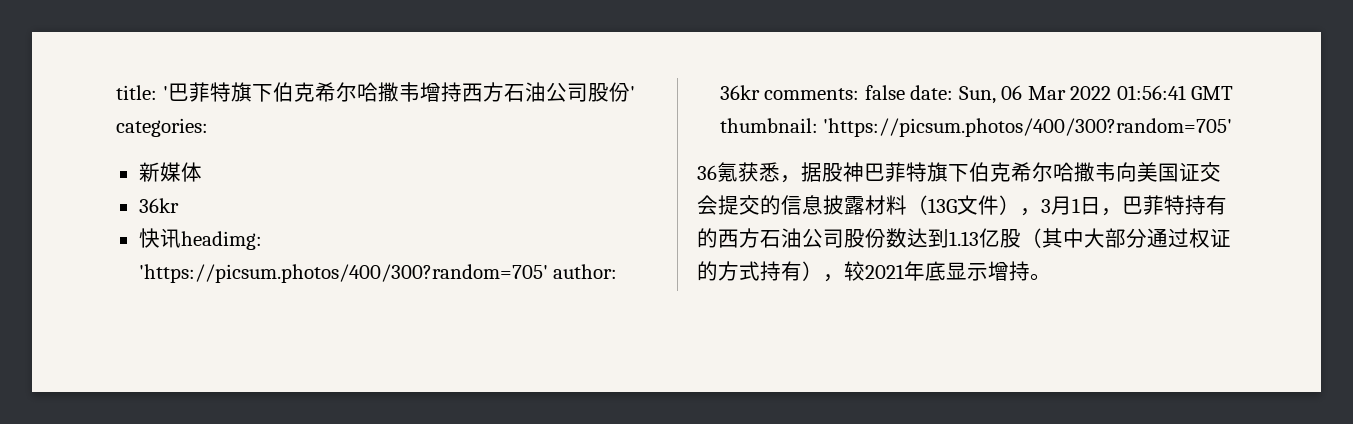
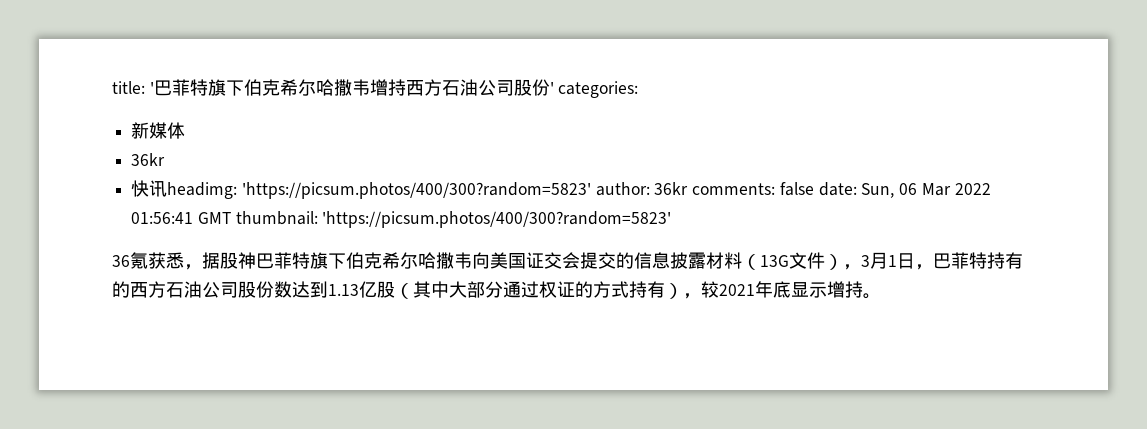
[138,264,548,283] 'https://picsum.photos/400/300?random=705' -> [241,182,591,199] 'https://picsum.photos/400/300?random=5823'
[823,118,1233,137] 'https://picsum.photos/400/300?random=705' -> [322,211,672,228] 'https://picsum.photos/400/300?random=5823'

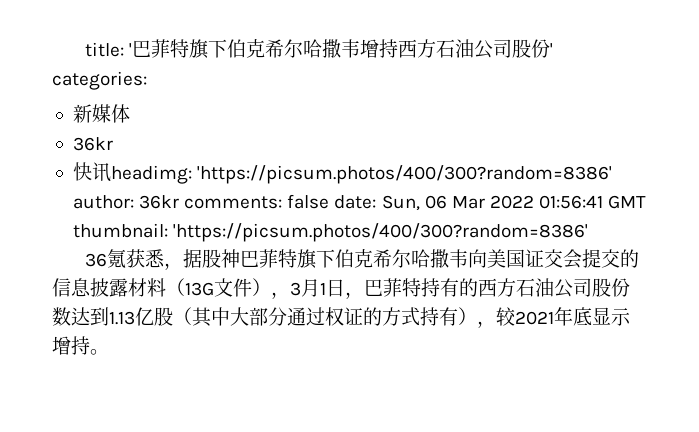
[241,182,591,199] 'https://picsum.photos/400/300?random=5823' -> [197,165,613,184] 'https://picsum.photos/400/300?random=8386'
[322,211,672,228] 'https://picsum.photos/400/300?random=5823' -> [173,223,589,242] 'https://picsum.photos/400/300?random=8386'

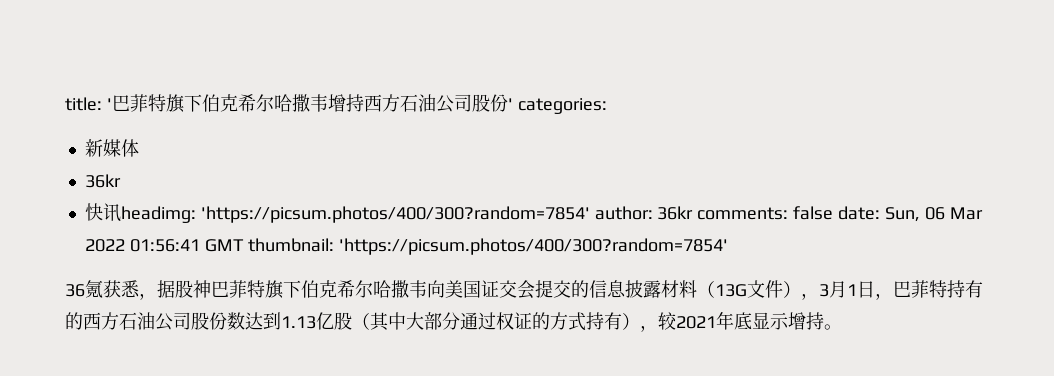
[197,165,613,184] 'https://picsum.photos/400/300?random=8386' -> [200,206,590,223] 'https://picsum.photos/400/300?random=7854'
[173,223,589,242] 'https://picsum.photos/400/300?random=8386' -> [339,238,729,255] 'https://picsum.photos/400/300?random=7854'

